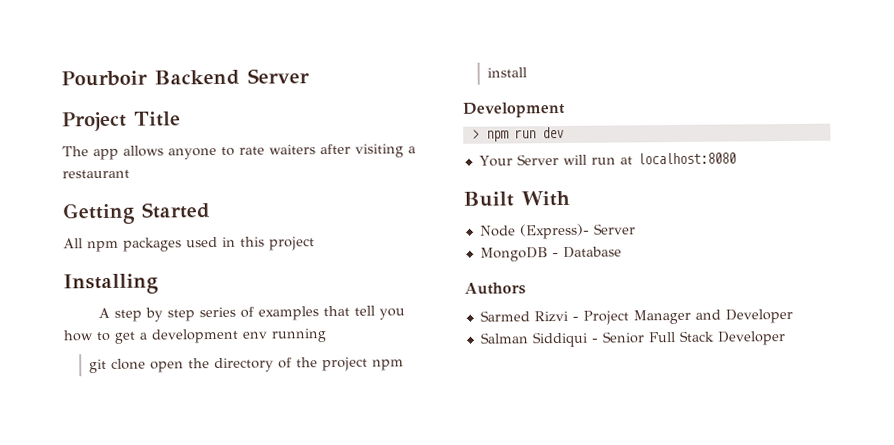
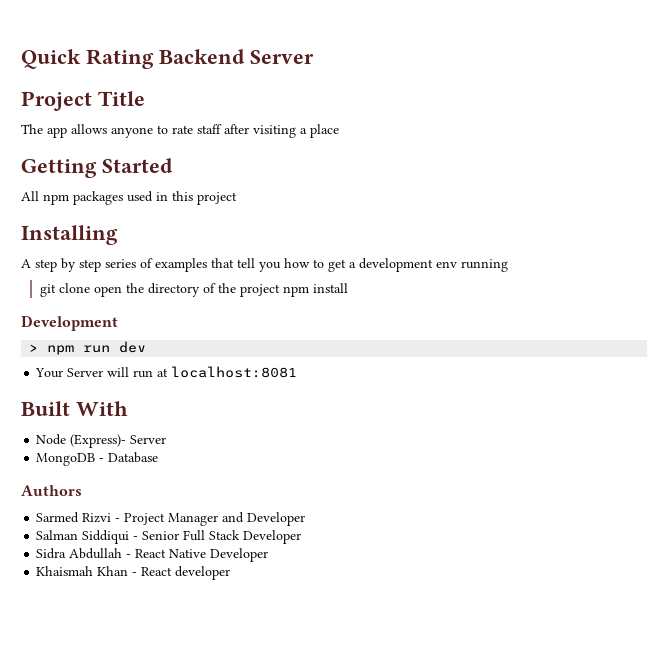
[61,70,148,87] Pourboir -> [21,49,154,69] Quick Rating
[269,144,316,155] waiters -> [197,124,222,134] staff
[62,169,130,179] restaurant -> [310,124,339,138] place
[636,152,736,165] localhost:8080 -> [171,366,298,378] localhost:8081
(786, 338) none -> [36,548,269,562] [36,566,231,580] // Sidra Abdullah - React Native Developer // Khaismah Khan - React developer

